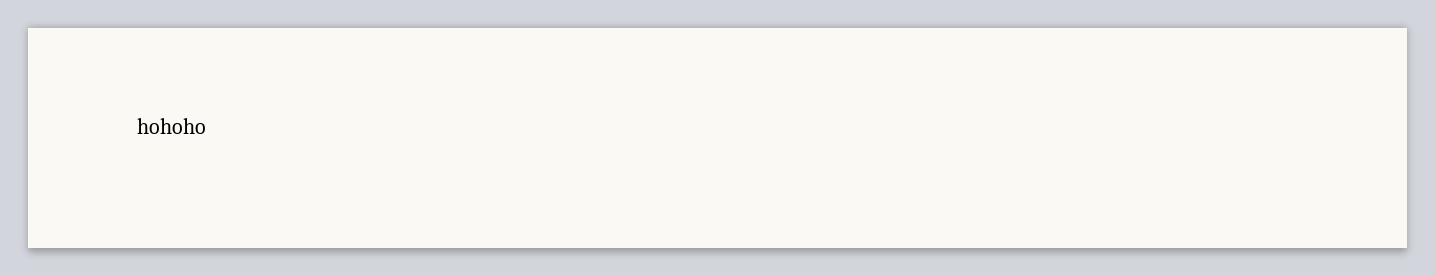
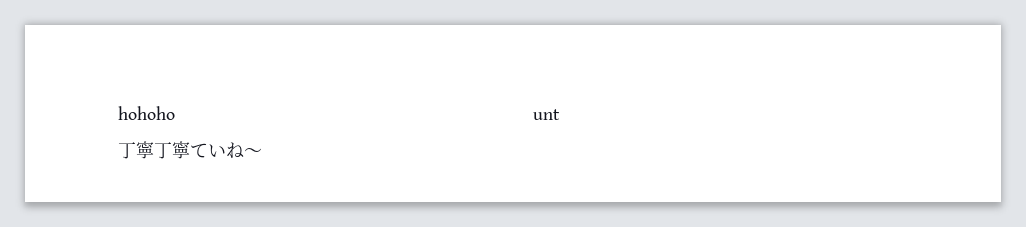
(206, 126) none -> [118,141,262,159] [533,109,560,120] // 丁寧丁寧ていね～ // unt

